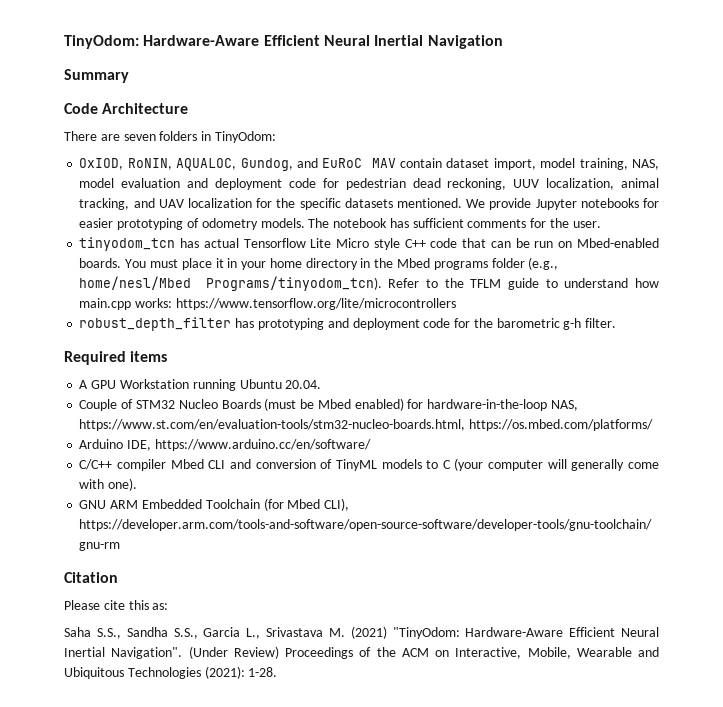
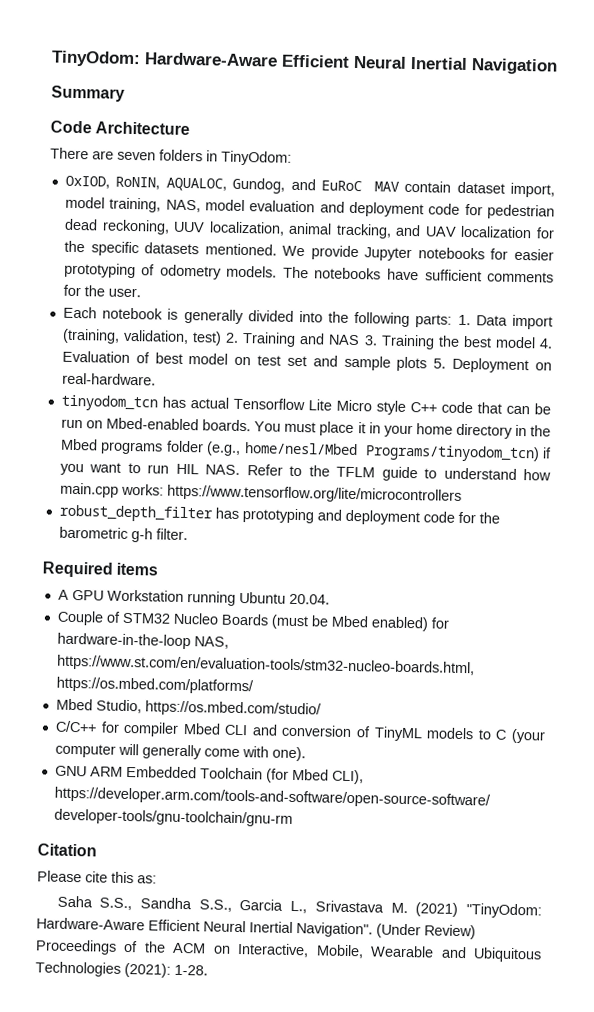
[333,218,409,228] notebook has -> [314,267,419,281] notebooks have
(601, 224) none -> [62,306,553,330] [61,328,553,350] [61,350,552,374] [61,372,156,386] // Each notebook is generally divided into the following parts: 1. Data import (training, validation, test) 2. Training and NAS 3. Training the best model 4. Evaluation of best model on test set and sample plots 5. Deployment on real-hardware.
[205,276,382,291] Programs/tinyodom_tcn). -> [364,444,552,463] [59,462,241,476] Programs/tinyodom_tcn) if you want to run HIL NAS.
[79,439,371,451] Arduino IDE, https://www.arduino.cc/en/software/ -> [55,698,322,718] Mbed Studio, https://os.mbed.com/studio/
(113, 464) none -> [100,721,120,733] for

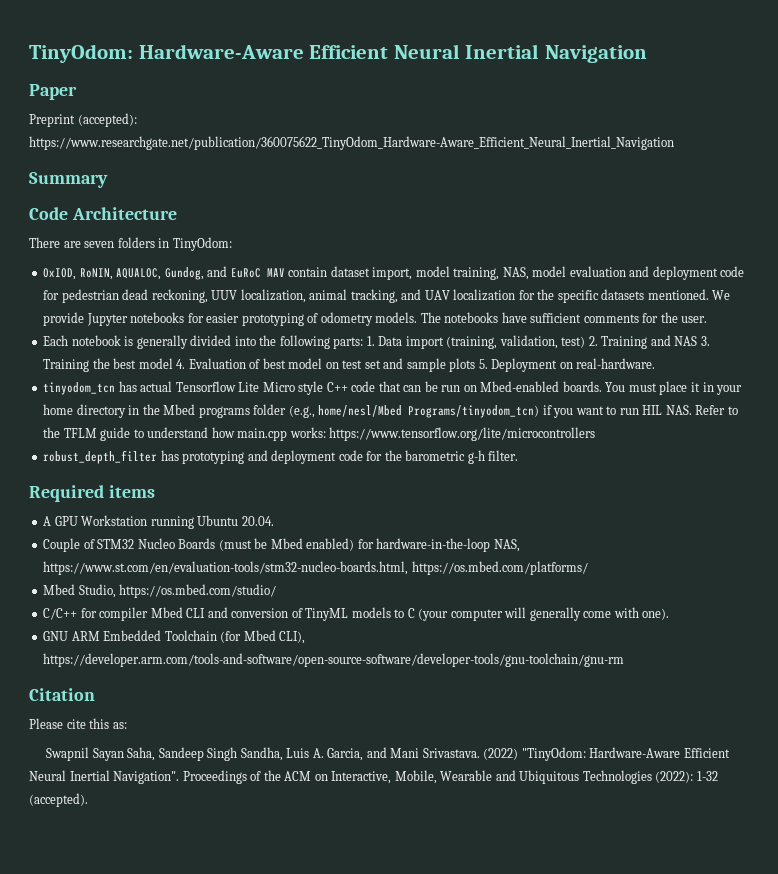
(558, 66) none -> [29,84,77,100] [29,113,137,127] [29,136,674,150] // Paper // Preprint (accepted): https://www.researchgate.net/publication/360075622_TinyOdom_Hardware-Aware_Efficient_Neural_Inertial_Navigation
[56,895,459,917] Saha S.S., Sandha S.S., Garcia L., Srivastava M. (2021) -> [46,747,519,761] Swapnil Sayan Saha, Sandeep Singh Sandha, Luis A. Garcia, and Mani Srivastava. (2022)
[376,923,476,940] (Under Review) -> (180, 777) none
[124,962,208,978] (2021): 1-28. -> [655,771,718,783] [29,793,88,807] (2022): 1-32 (accepted).

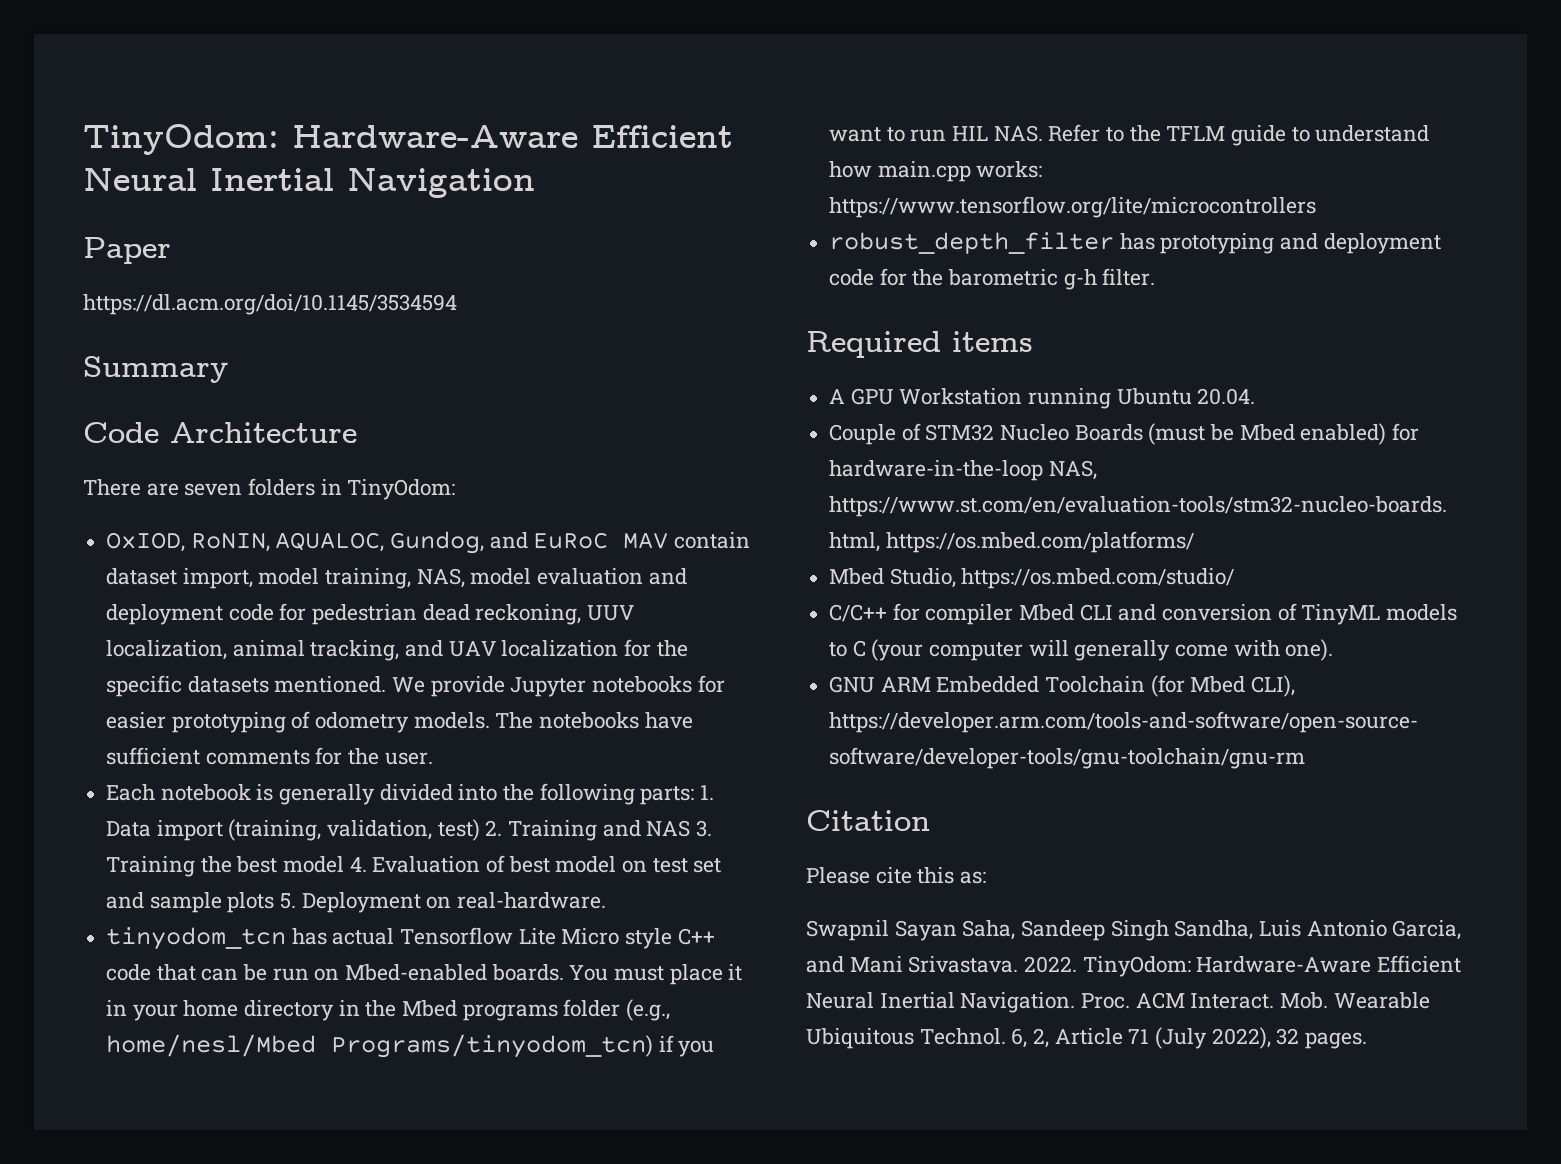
[29,113,137,127] [29,136,674,150] Preprint (accepted): https://www.researchgate.net/publication/360075622_TinyOdom_Hardware-Aware_Efficient_Neural_Inertial_Navigation -> [83,294,457,315] https://dl.acm.org/doi/10.1145/3534594
[312,748,324,758] A. -> [1306,920,1387,937] Antonio
[483,747,730,761] [29,770,718,784] [29,793,88,807] (2022) "TinyOdom: Hardware-Aware Efficient Neural Inertial Navigation". Proceedings of the ACM on Interactive, Mobile, Wearable and Ubiquitous Technologies (2022): 1-32 (accepted). -> [1024,955,1462,977] [806,992,1430,1013] [806,1027,1368,1049] 2022. TinyOdom: Hardware-Aware Efficient Neural Inertial Navigation. Proc. ACM Interact. Mob. Wearable Ubiquitous Technol. 6, 2, Article 71 (July 2022), 32 pages.

